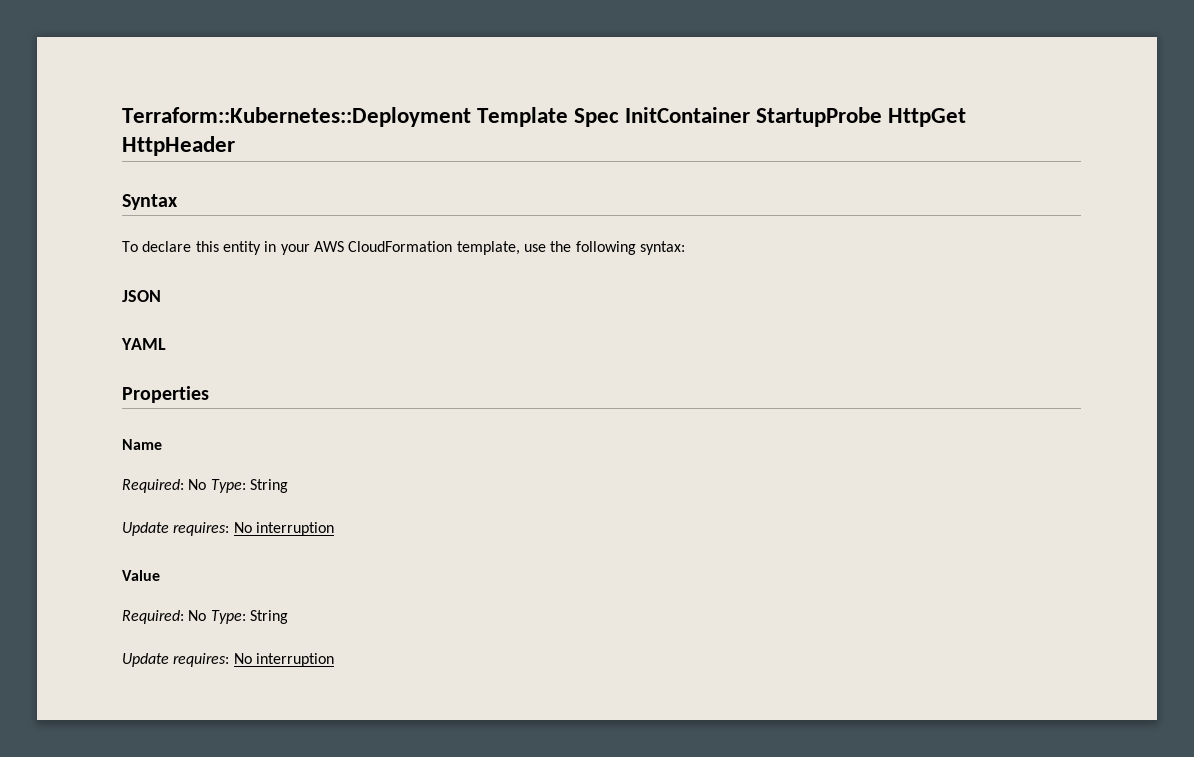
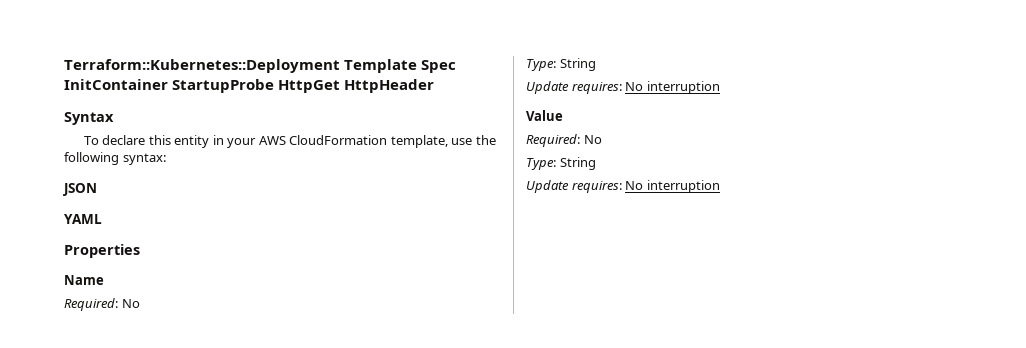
(207, 484) none -> (140, 303) //
(207, 615) none -> (602, 139) //

